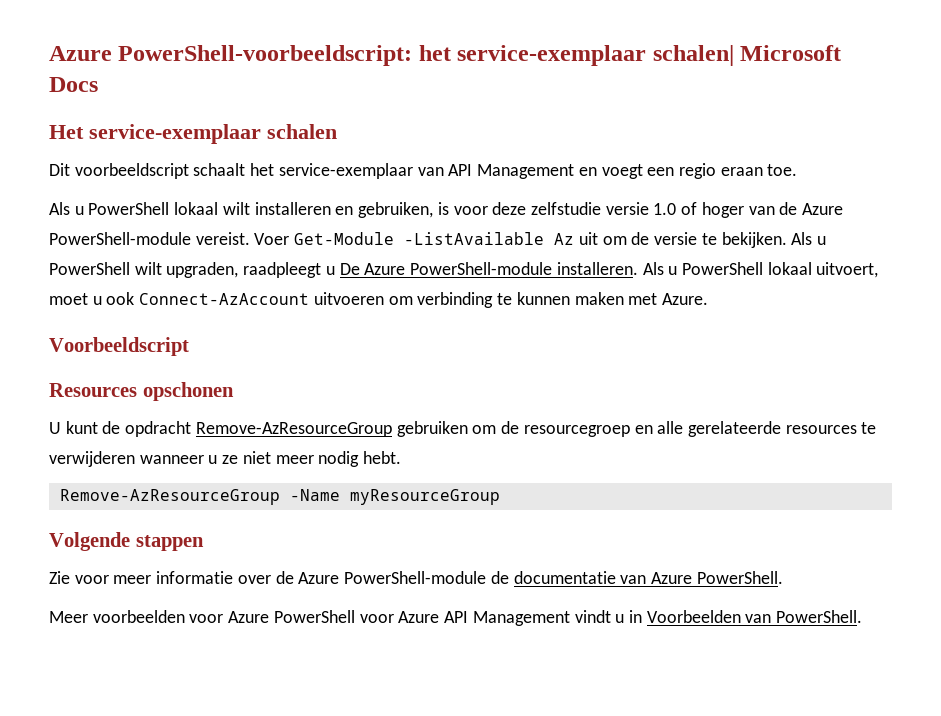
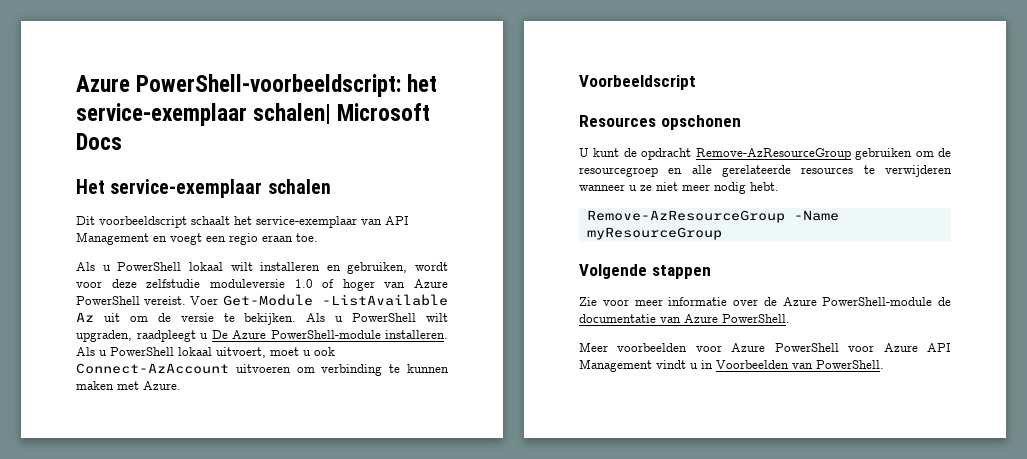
[437,202,449,215] is -> [415,262,448,271] wordt
[605,202,649,215] versie -> [209,279,285,288] moduleversie
[779,202,844,215] [49,232,191,245] de Azure PowerShell-module -> [414,279,448,288] [76,296,140,305] Azure PowerShell

